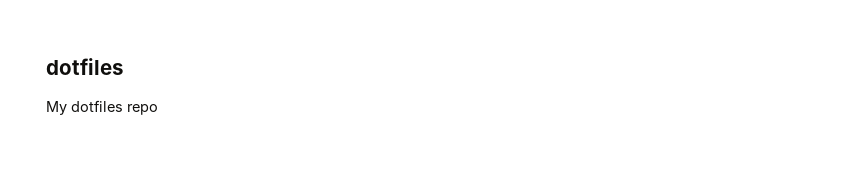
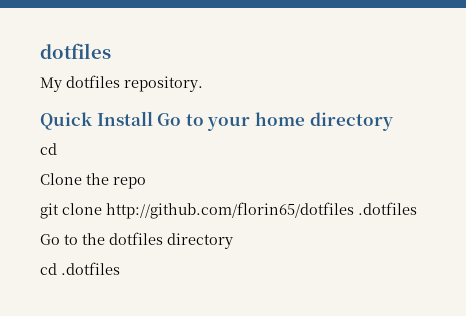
[127,104,158,115] repo -> [124,76,203,92] [40,111,393,131] [40,143,57,155] [40,173,146,189] [40,202,417,219] [40,232,233,249] [40,262,120,275] repository. // Quick Install Go to your home directory // cd // Clone the repo // git clone http://github.com/florin65/dotfiles .dotfiles // Go to the dotfiles directory // cd .dotfiles

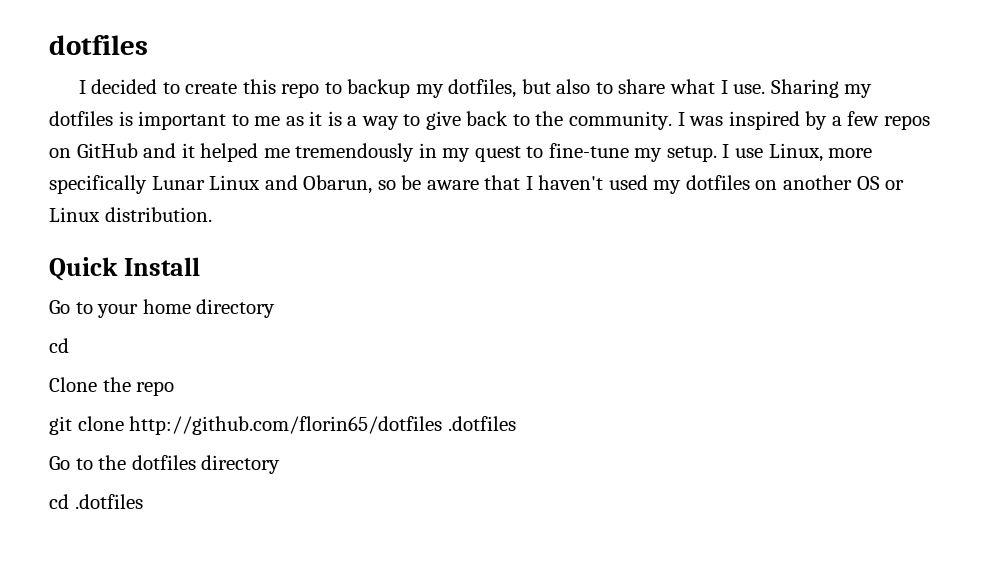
[40,75,203,92] My dotfiles repository. -> [78,79,873,98] [49,111,930,130] [49,143,873,162] [49,175,905,194] [49,207,212,222] I decided to create this repo to backup my dotfiles, but also to share what I use. Sharing my dotfiles is important to me as it is a way to give back to the community. I was inspired by a few repos on GitHub and it helped me tremendously in my quest to fine-tune my setup. I use Linux, more specifically Lunar Linux and Obarun, so be aware that I haven't used my dotfiles on another OS or Linux distribution.
(153, 118) none -> (200, 266) //

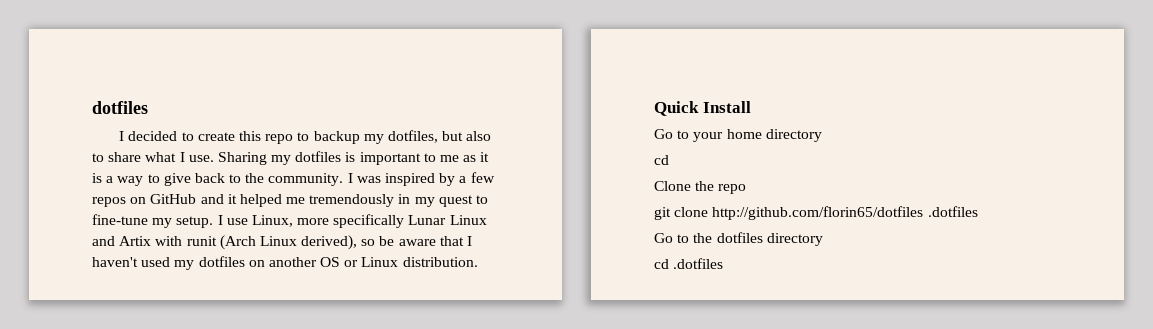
[303,175,373,194] Obarun, -> [119,235,358,250] Artix with runit (Arch Linux derived),

